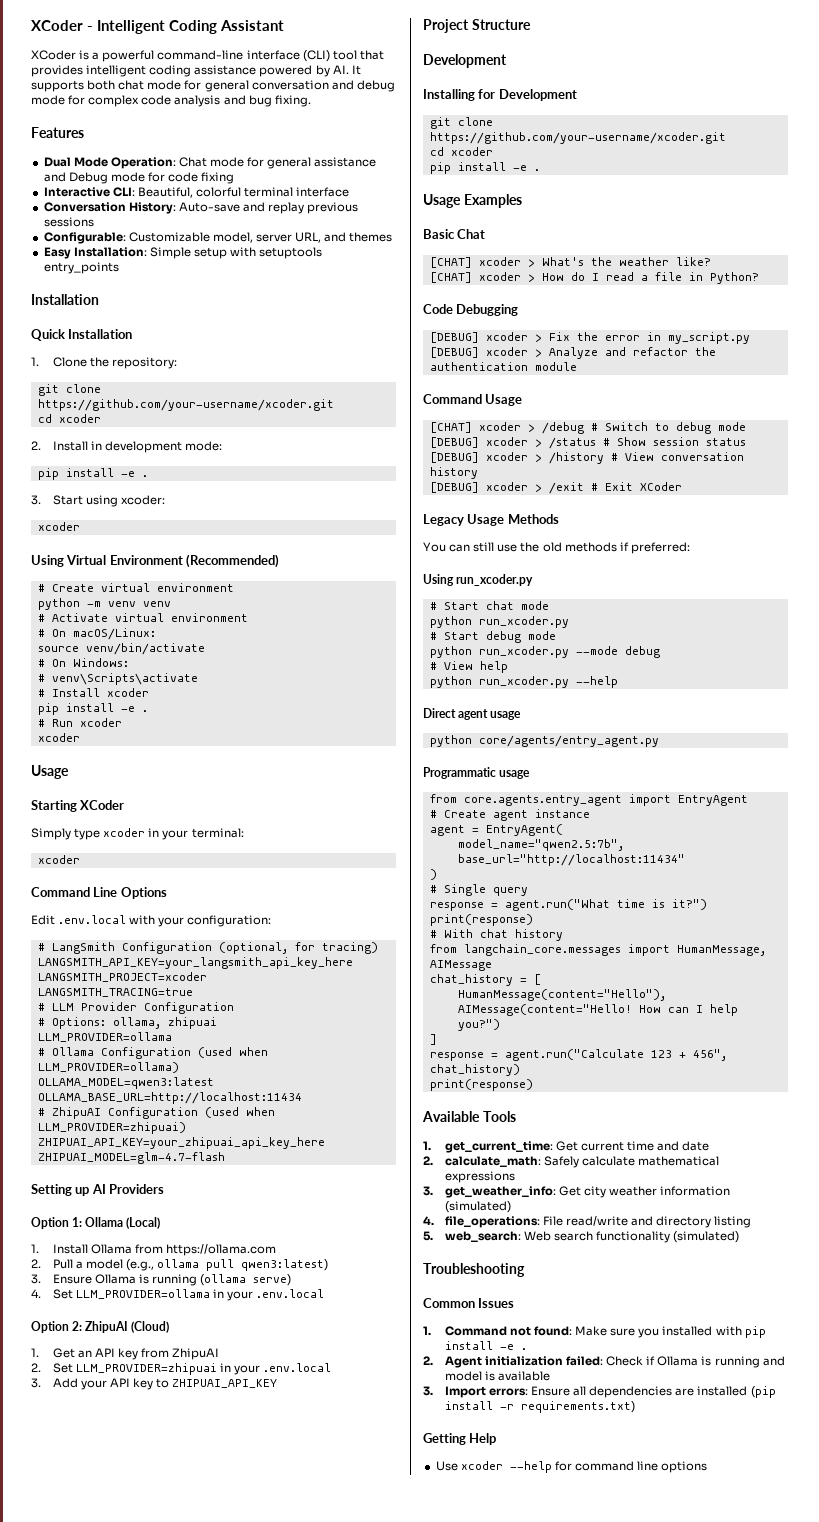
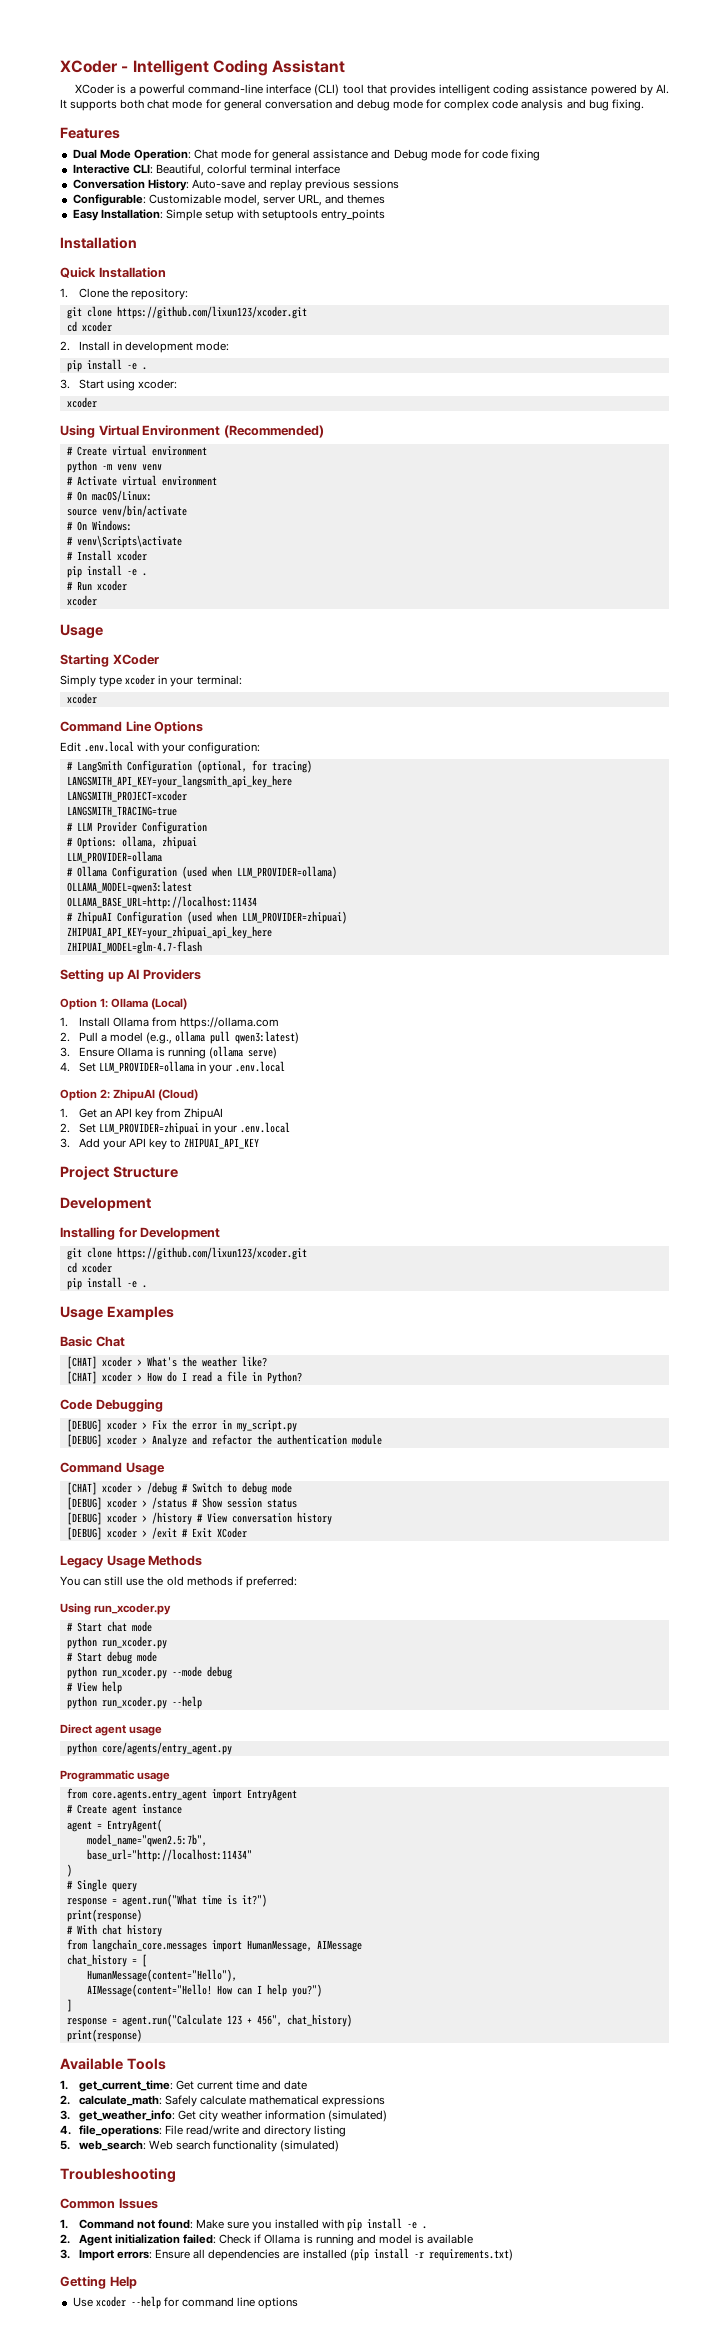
[37,399,334,411] https://github.com/your-username/xcoder.git -> [116,306,307,319] https://github.com/lixun123/xcoder.git
[429,132,726,144] https://github.com/your-username/xcoder.git -> [116,1247,307,1260] https://github.com/lixun123/xcoder.git

